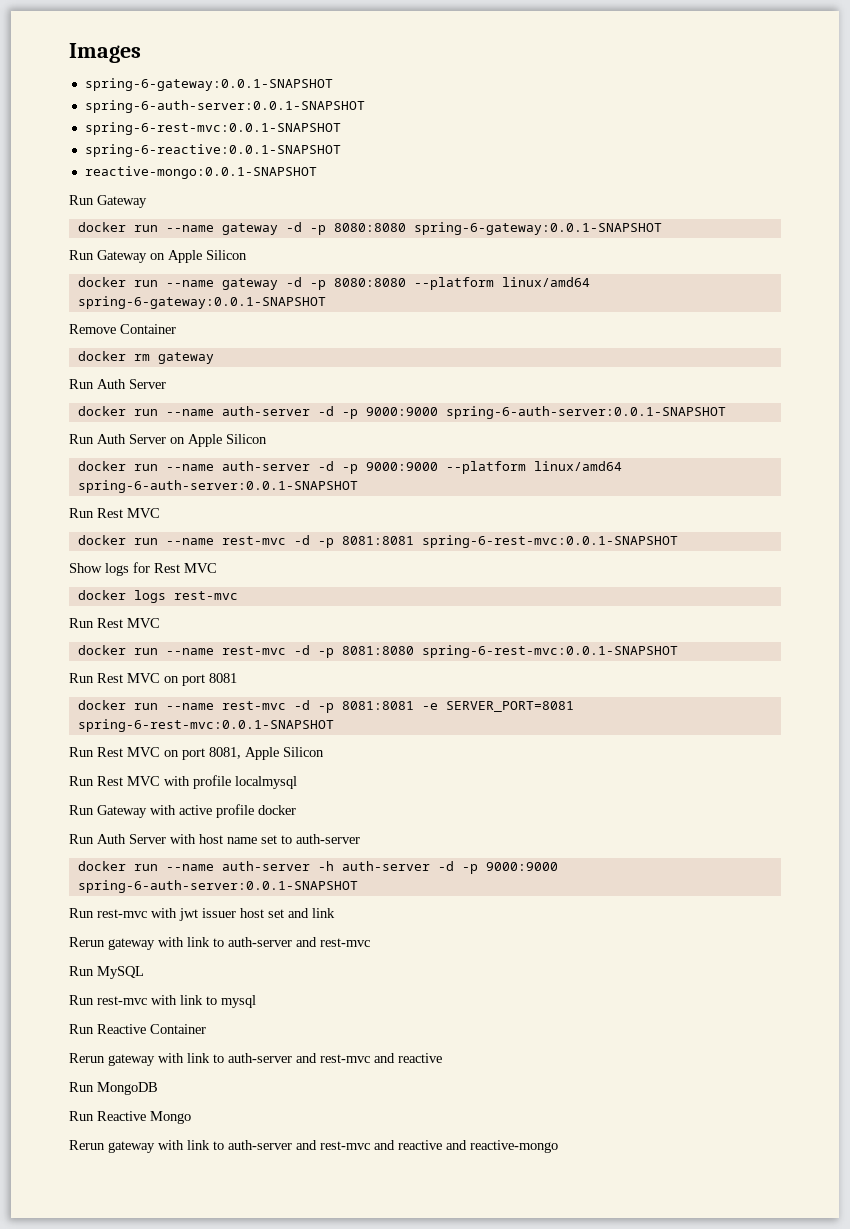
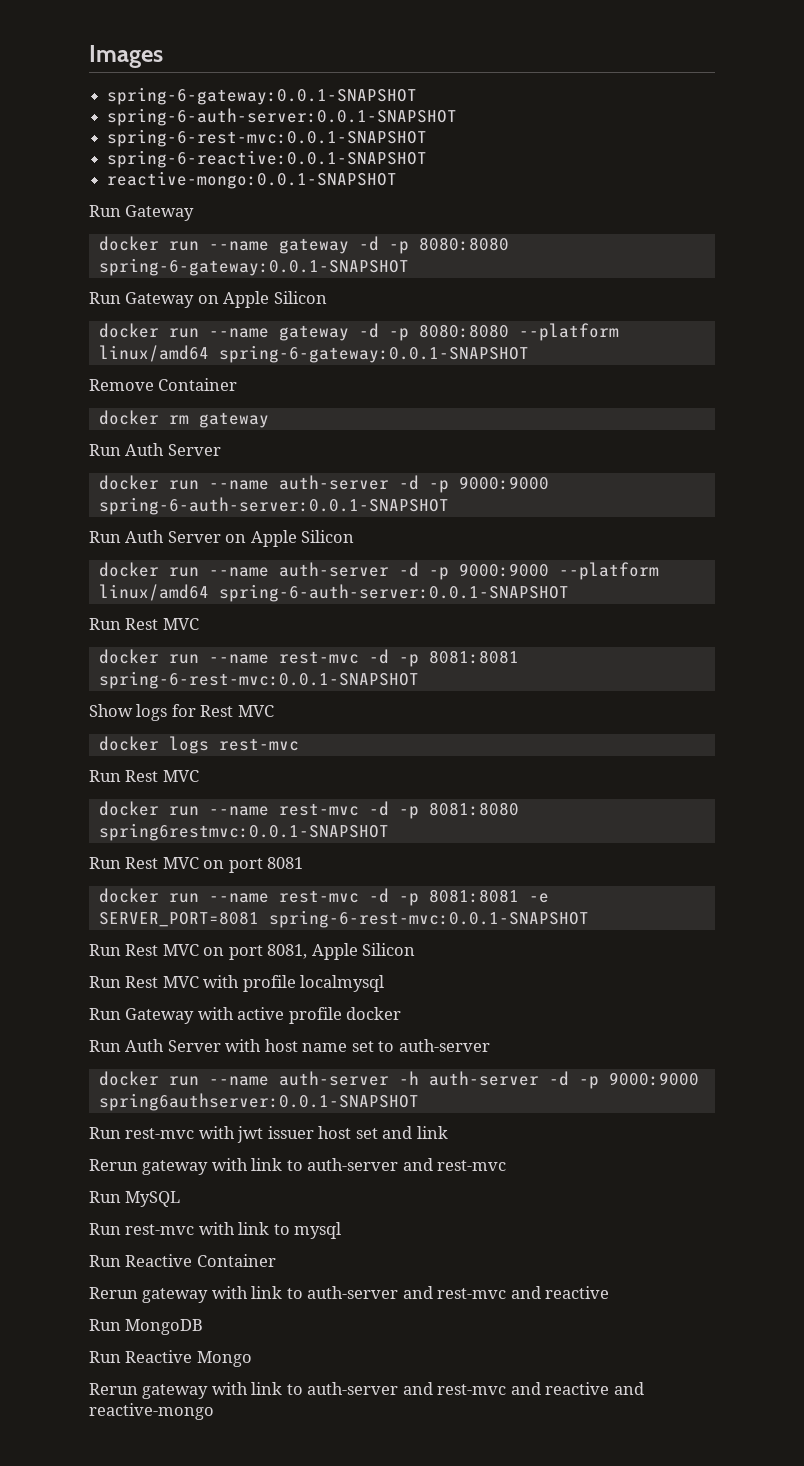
[421,645,678,658] spring-6-rest-mvc:0.0.1-SNAPSHOT -> [98,823,389,841] spring6restmvc:0.0.1-SNAPSHOT
[77,880,358,893] spring-6-auth-server:0.0.1-SNAPSHOT -> [98,1093,419,1111] spring6authserver:0.0.1-SNAPSHOT

